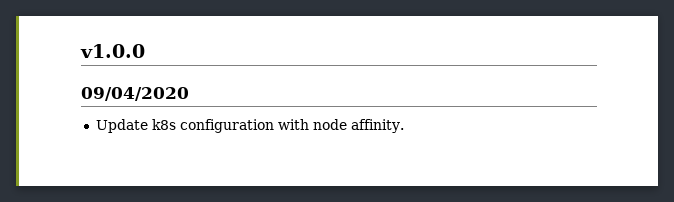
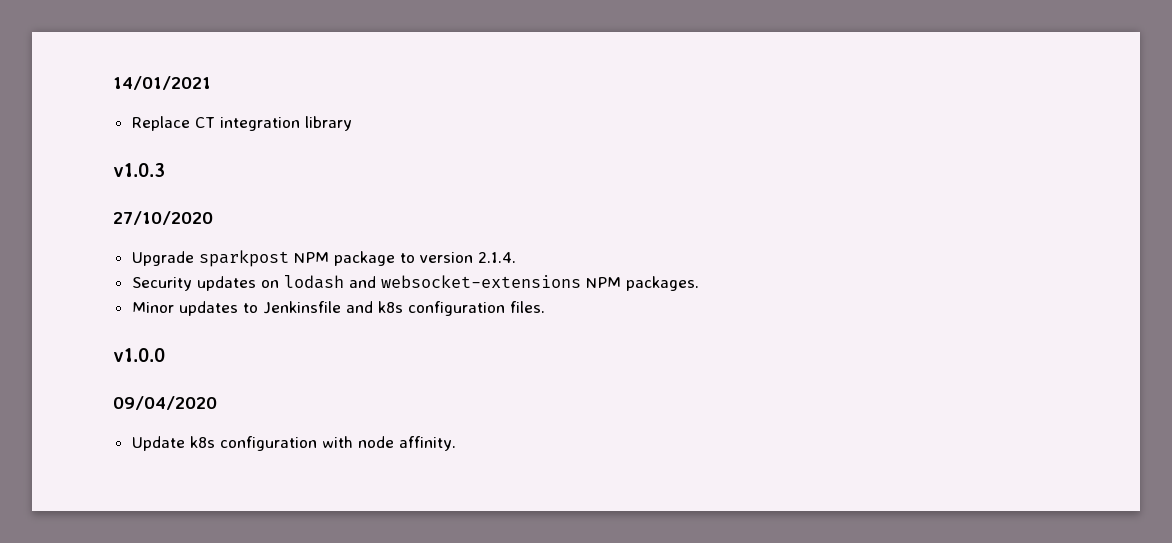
(80, 51) none -> [113,76,211,90] [131,116,352,131] [113,163,165,177] [113,211,213,225] [131,250,516,267] [131,275,699,291] [131,301,545,316] 14/01/2021 // Replace CT integration library // v1.0.3 // 27/10/2020 // Upgrade sparkpost NPM package to version 2.1.4. // Security updates on lodash and websocket-extensions NPM packages. // Minor updates to Jenkinsfile and k8s configuration files. //

